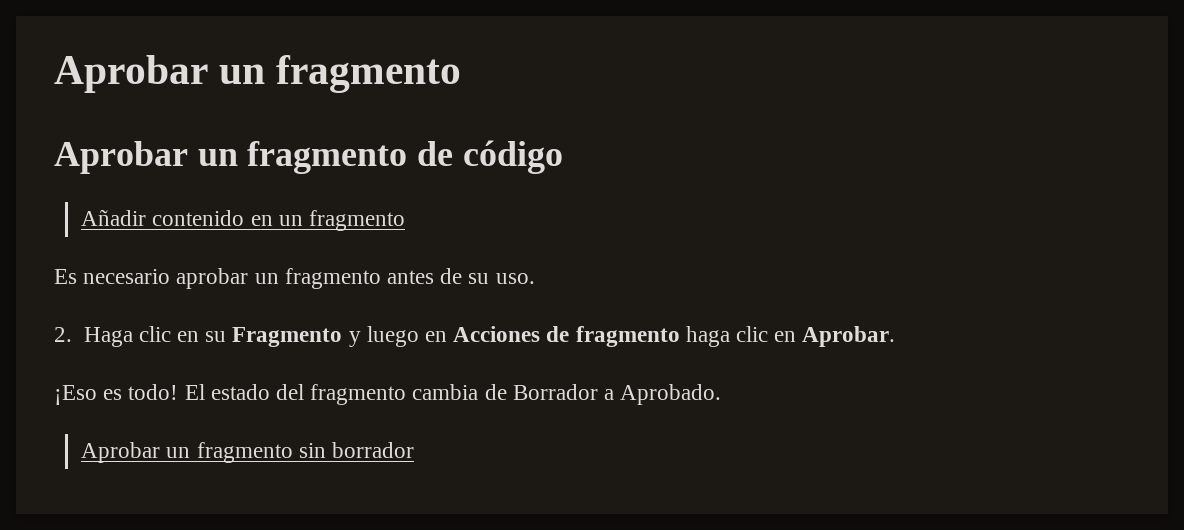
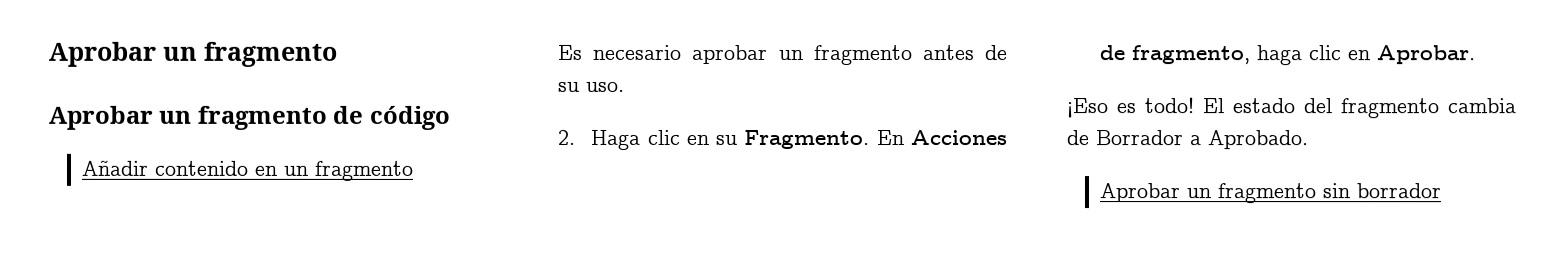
[232,326,447,347] Fragmento y luego en -> [743,129,904,150] Fragmento. En
[575,326,680,347] fragmento -> [1132,45,1252,65] fragmento,

